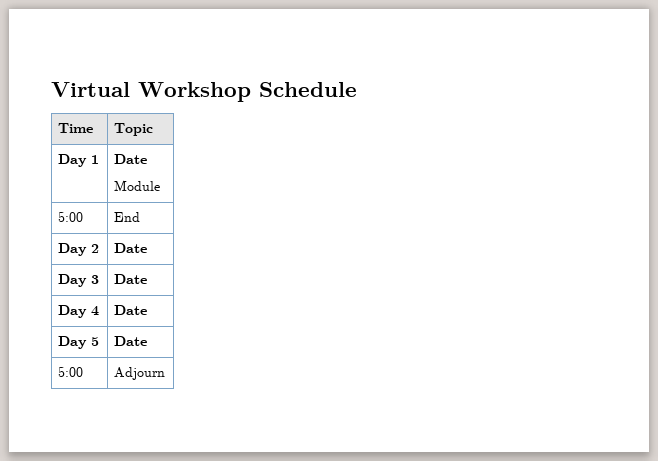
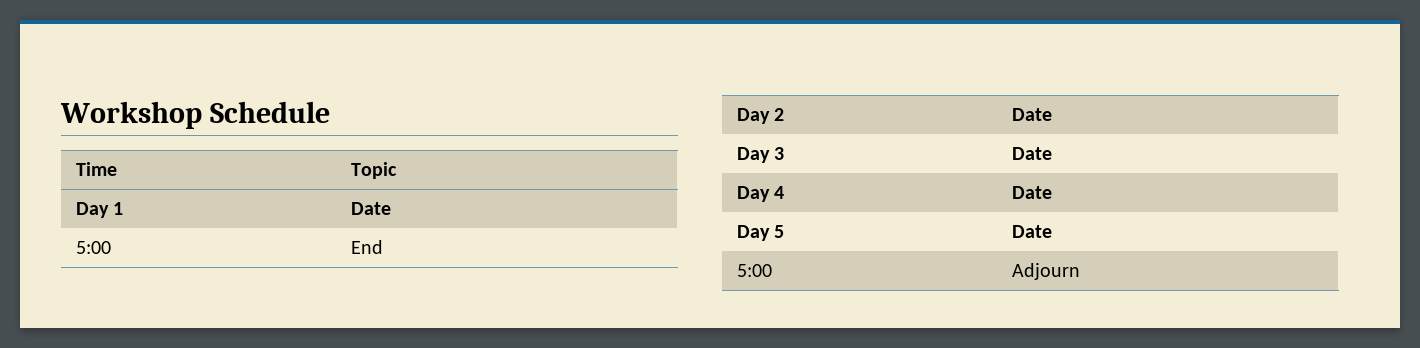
[51,82,130,97] Virtual -> (60, 115) none
[114,180,161,191] // Module -> (391, 208) none

